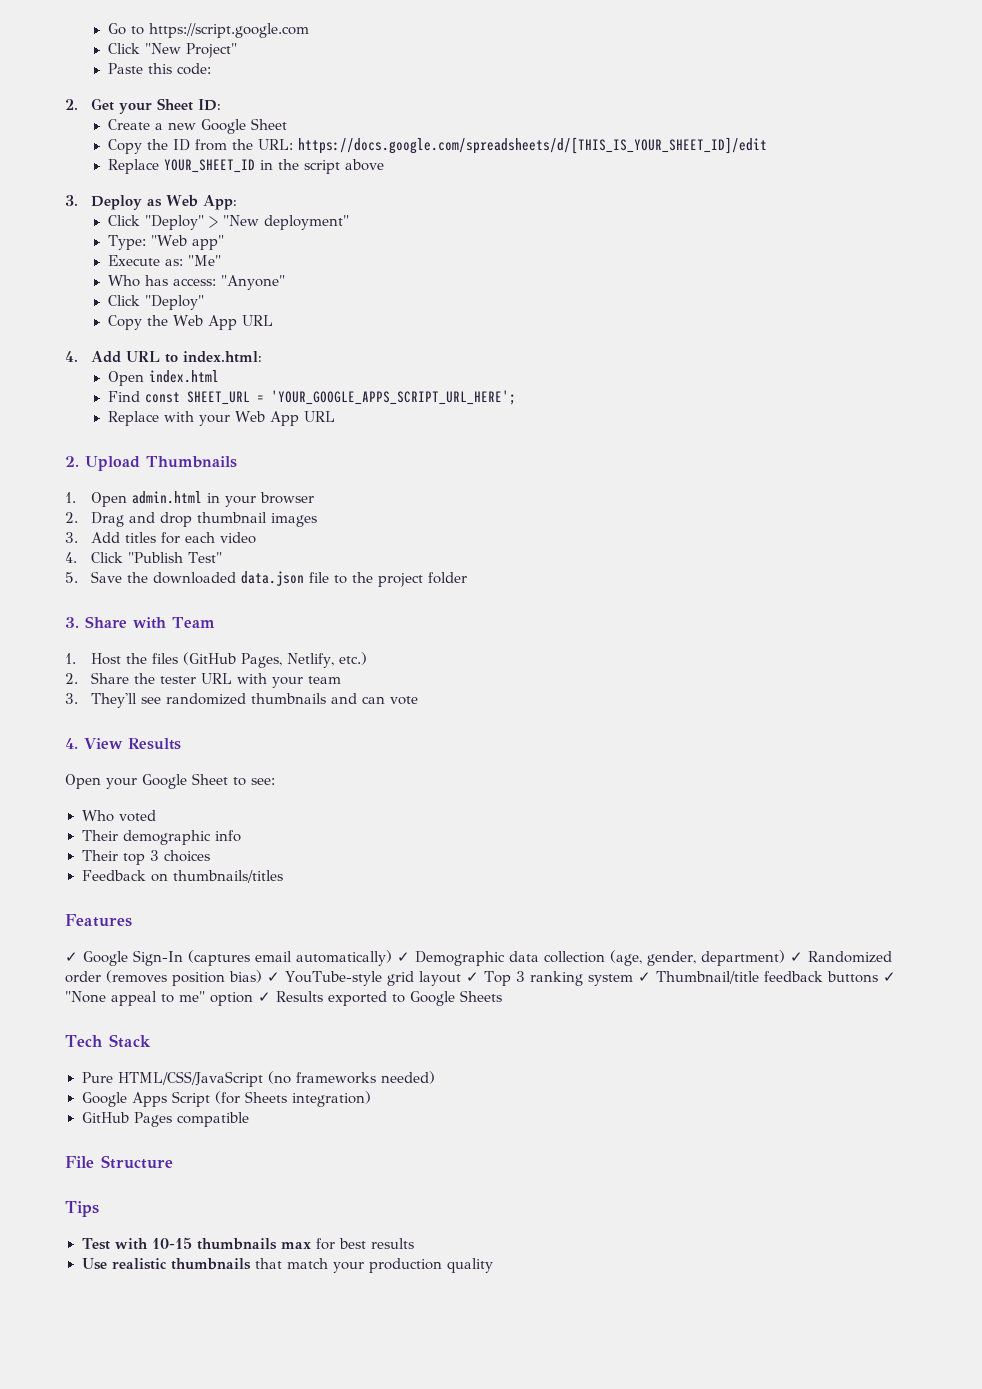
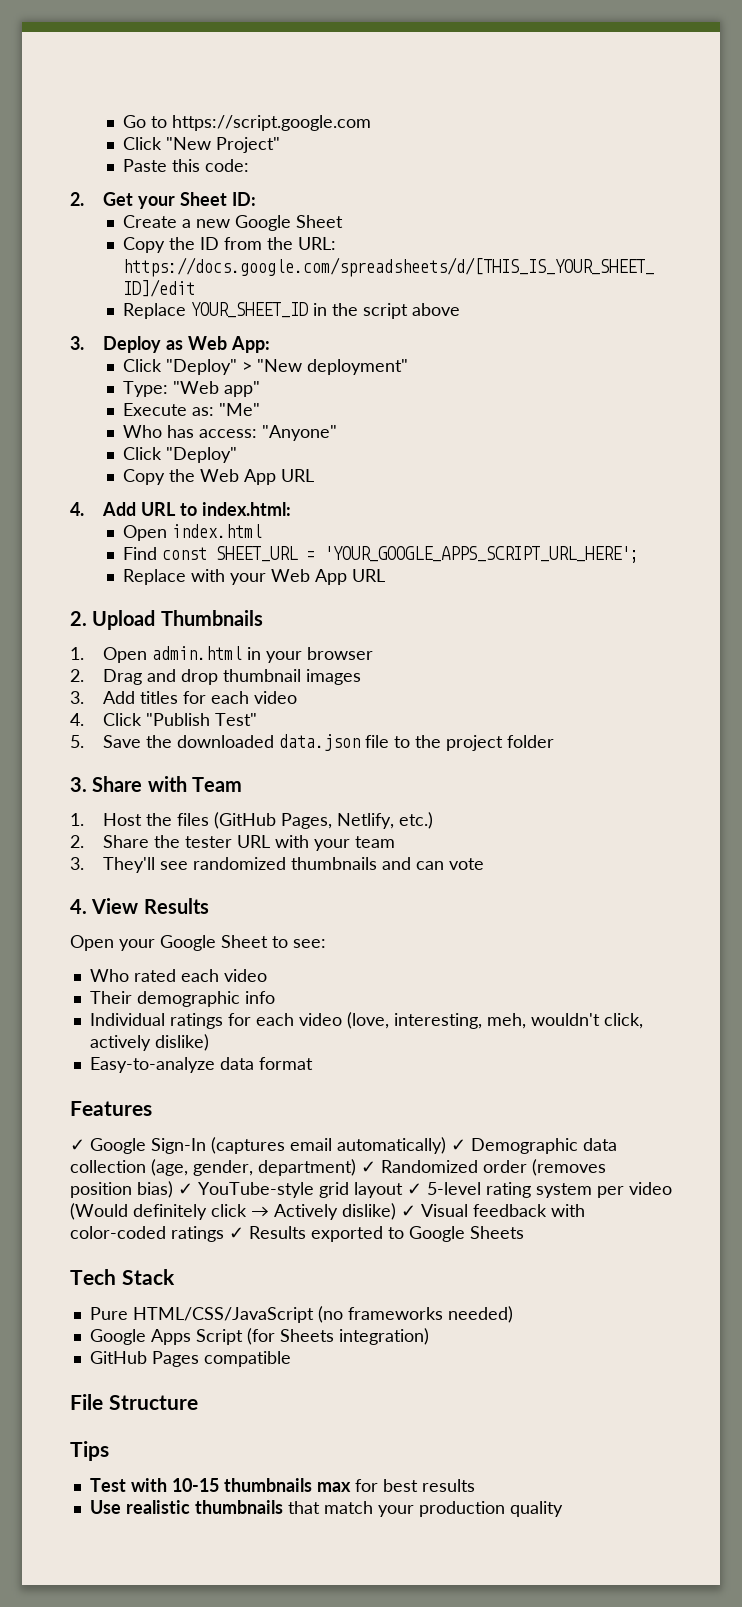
[118,810,156,822] voted -> [133,969,267,982] rated each video
[81,850,210,865] [81,870,283,883] Their top 3 choices // Feedback on thumbnails/titles -> [89,1012,643,1029] [89,1034,209,1051] [89,1057,313,1073] Individual ratings for each video (love, interesting, meh, wouldn't click, actively dislike) // Easy-to-analyze data format
[483,971,896,986] [65,991,253,1006] Top 3 ranking system ✓ Thumbnail/title feedback buttons ✓ "None appeal to me" option -> [427,1182,672,1198] [70,1203,585,1220] [70,1226,224,1242] 5-level rating system per video (Would definitely click → Actively dislike) ✓ Visual feedback with color-coded ratings

